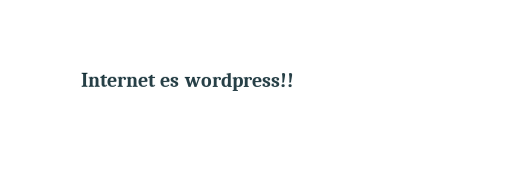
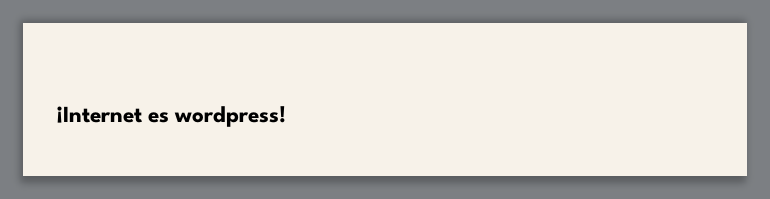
[80,71,295,92] Internet es wordpress!! -> [56,106,287,127] ¡Internet es wordpress!

